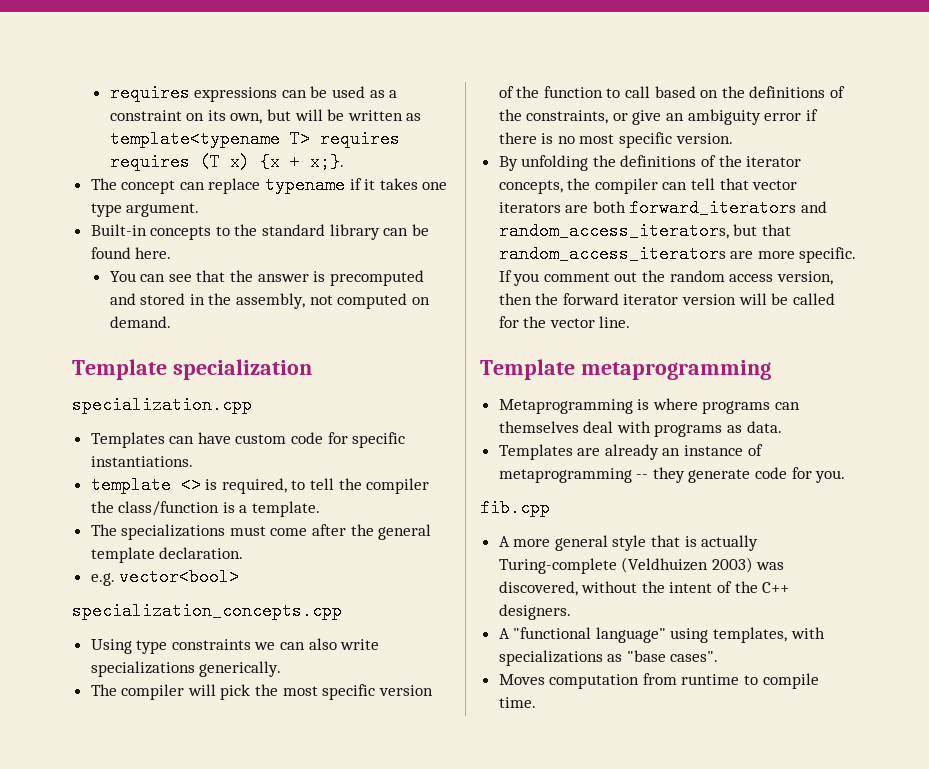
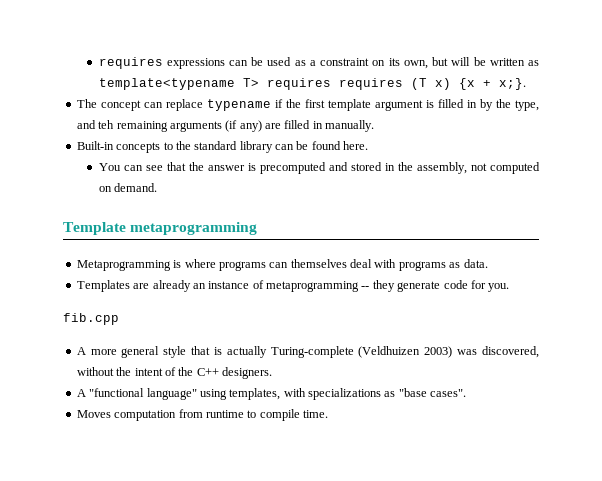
[364,178,448,190] [90,203,200,217] it takes one type argument. -> [285,99,539,111] [76,120,375,132] the first template argument is filled in by the type, and teh remaining arguments (if any) are filled in manually.
[72,359,312,380] [72,396,252,414] [90,432,406,448] [90,456,193,467] [90,476,430,494] [90,501,321,517] [90,524,432,540] [90,547,244,563] [90,568,240,586] [72,602,342,620] [90,638,380,654] [90,661,282,677] [90,684,433,700] [498,86,846,98] [498,109,818,125] [498,132,733,148] [498,155,802,171] [498,178,798,194] [498,199,828,217] [498,222,791,240] [498,245,857,263] [498,270,833,286] [498,293,835,305] [498,316,631,328] // Template specialization // specialization.cpp // Templates can have custom code for specific instantiations. // template <> is required, to tell the compiler the class/function is a template. // The specializations must come after the general template declaration. // e.g. vector<bool> // specialization_concepts.cpp // Using type constraints we can also write specializations generically. // The compiler will pick the most specific version of the function to call based on the definitions of the constraints, or give an ambiguity error if there is no most specific version. // By unfolding the definitions of the iterator concepts, the compiler can tell that vector iterators are both forward_iterators and random_access_iterators, but that random_access_iterators are more specific. If you comment out the random access version, then the forward iterator version will be called for the vector line. -> (157, 187) none

